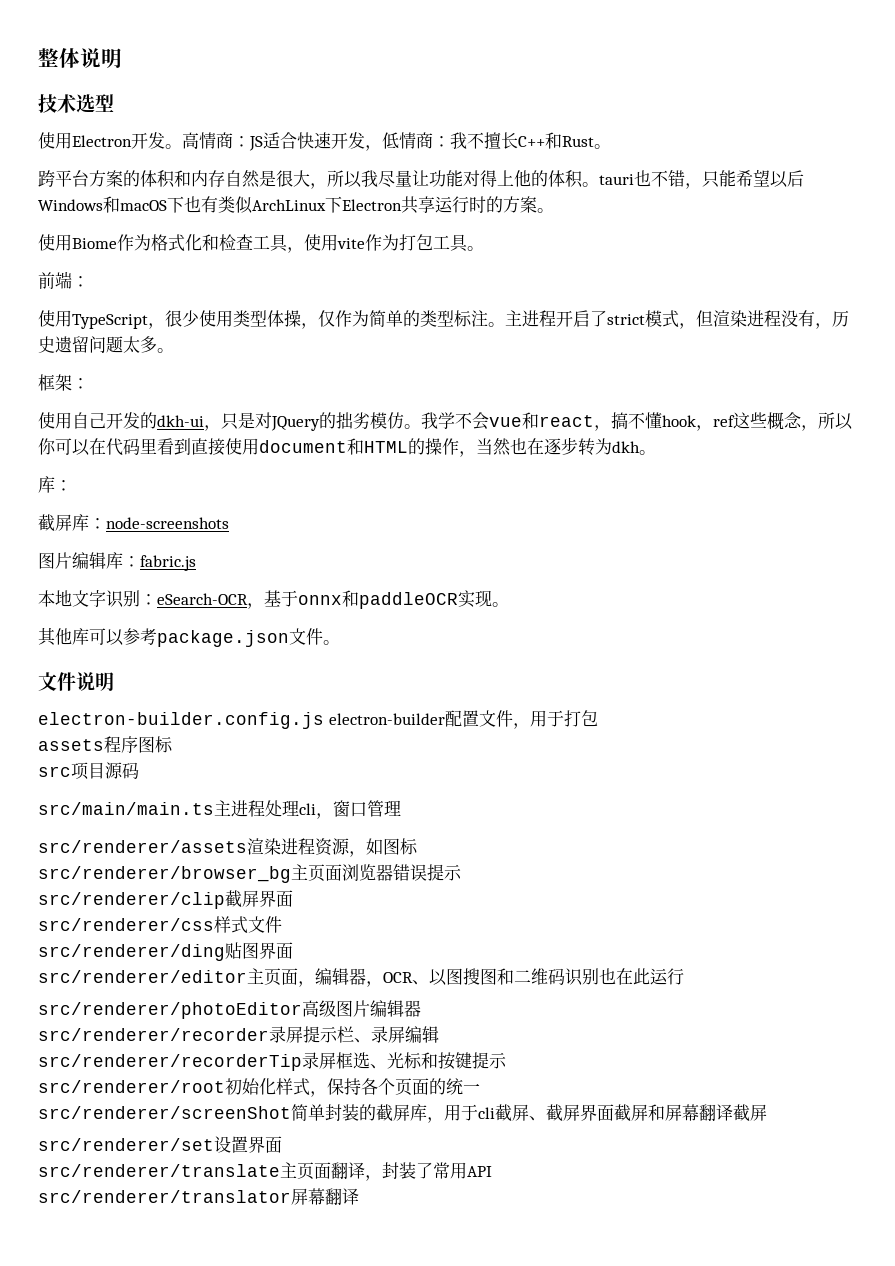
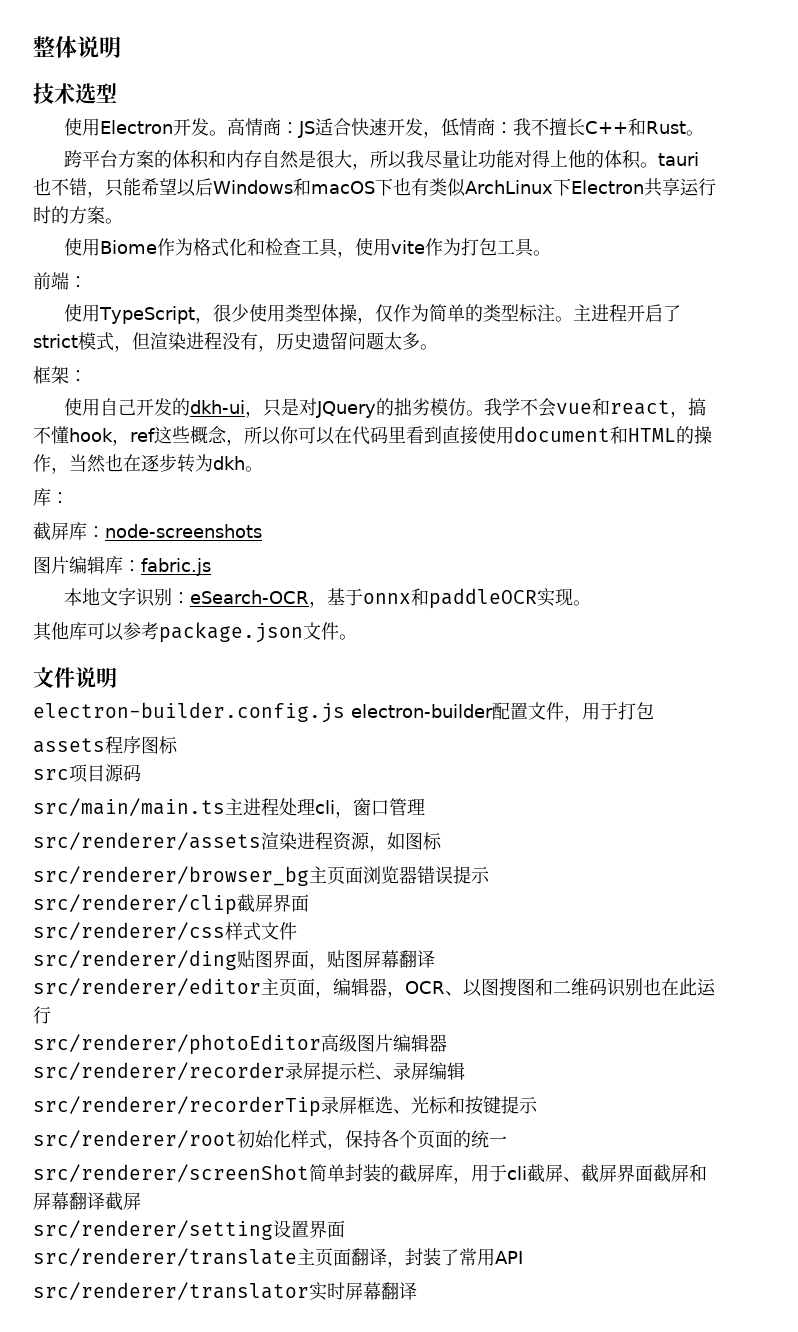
(293, 950) none -> [309,950,435,970] ，贴图屏幕翻译
[38,1138,214,1151] src/renderer/set -> [33,1220,273,1240] src/renderer/setting
(291, 1196) none -> [309,1282,345,1301] 实时

